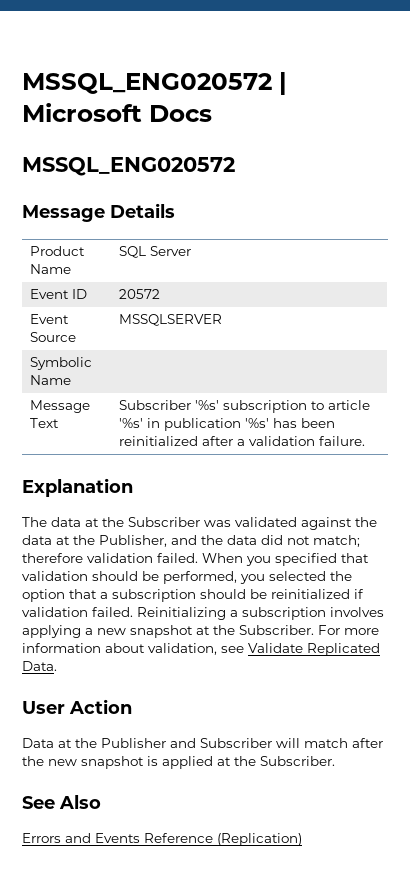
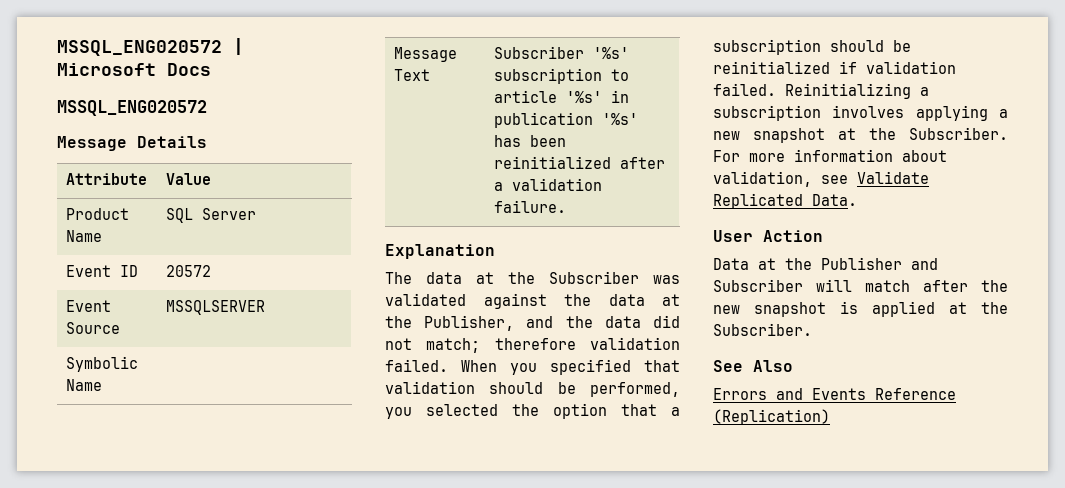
(175, 210) none -> [65,173,147,185] [165,173,211,185] // Attribute | Value

